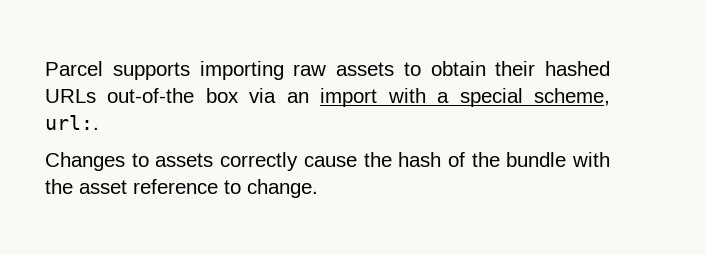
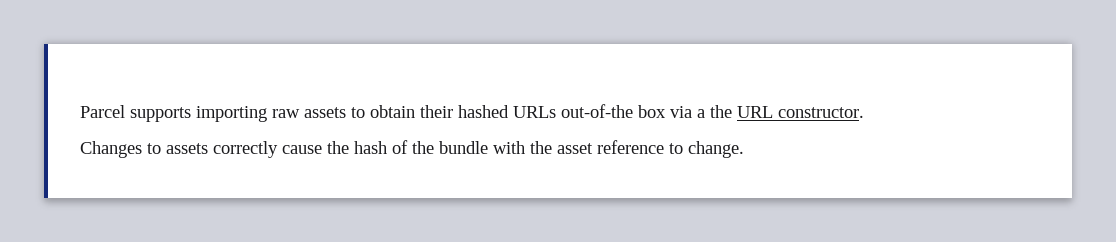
[286,88,611,107] [45,115,99,130] an import with a special scheme, url:. -> [697,105,864,118] a the URL constructor.

